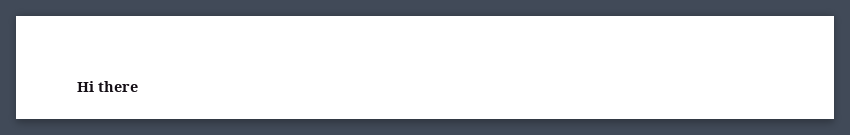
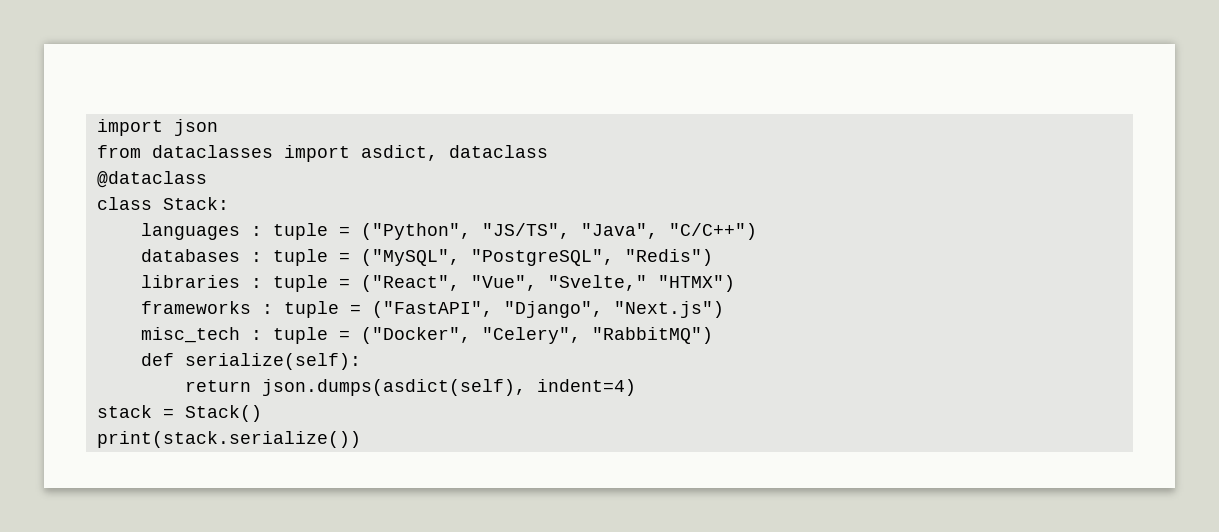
[77,81,138,92] Hi there -> [97,119,219,136] [97,145,549,162] [97,171,208,188] [97,197,230,210] [141,223,758,240] [141,249,714,266] [141,275,736,292] [141,301,725,318] [141,327,714,344] [141,353,362,370] [185,379,637,396] [97,405,263,422] [97,431,362,448] import json // from dataclasses import asdict, dataclass // @dataclass // class Stack: // languages : tuple = ("Python", "JS/TS", "Java", "C/C++") // databases : tuple = ("MySQL", "PostgreSQL", "Redis") // libraries : tuple = ("React", "Vue", "Svelte," "HTMX") // frameworks : tuple = ("FastAPI", "Django", "Next.js") // misc_tech : tuple = ("Docker", "Celery", "RabbitMQ") // def serialize(self): // return json.dumps(asdict(self), indent=4) // stack = Stack() // print(stack.serialize())

